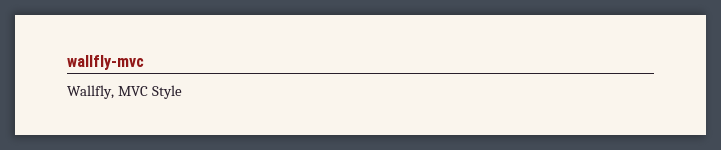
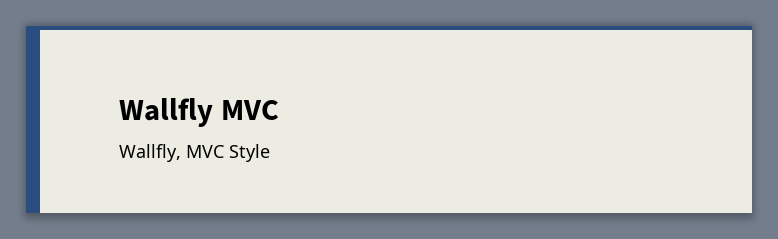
[67,55,144,70] wallfly-mvc -> [119,98,280,127] Wallfly MVC

